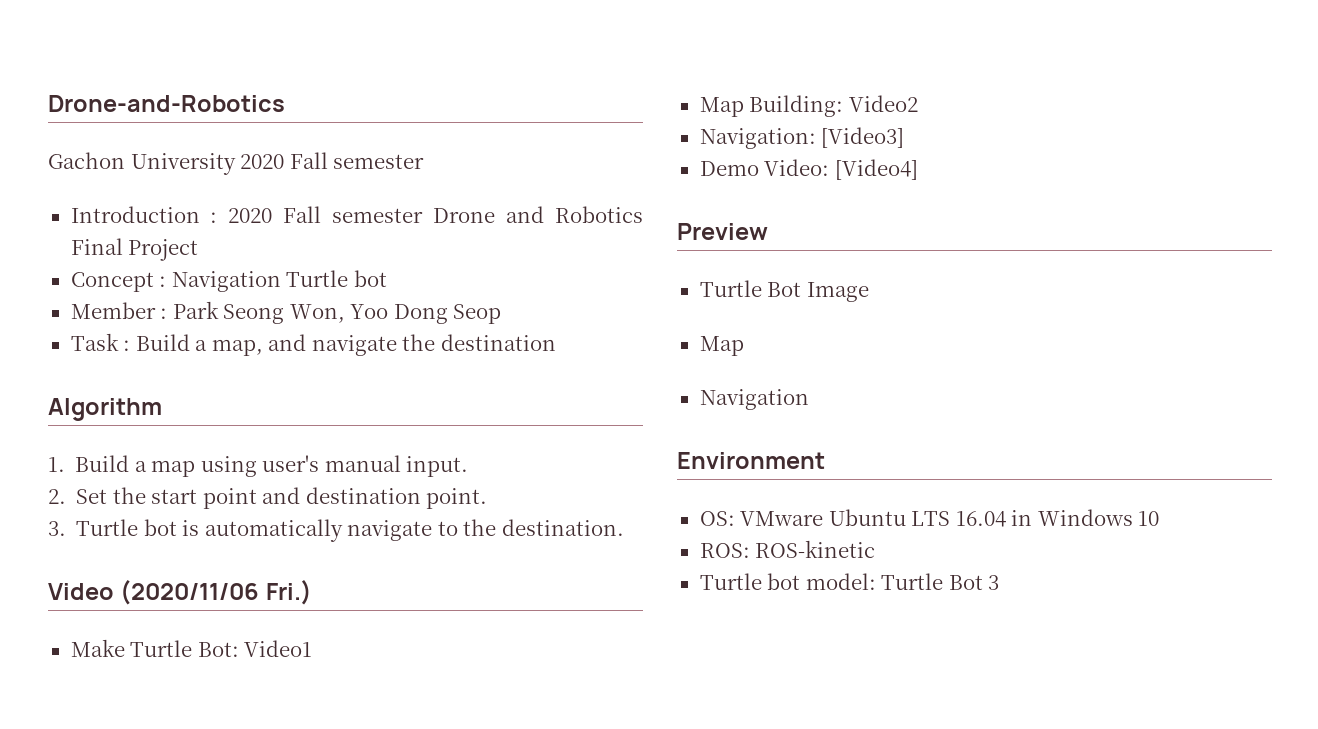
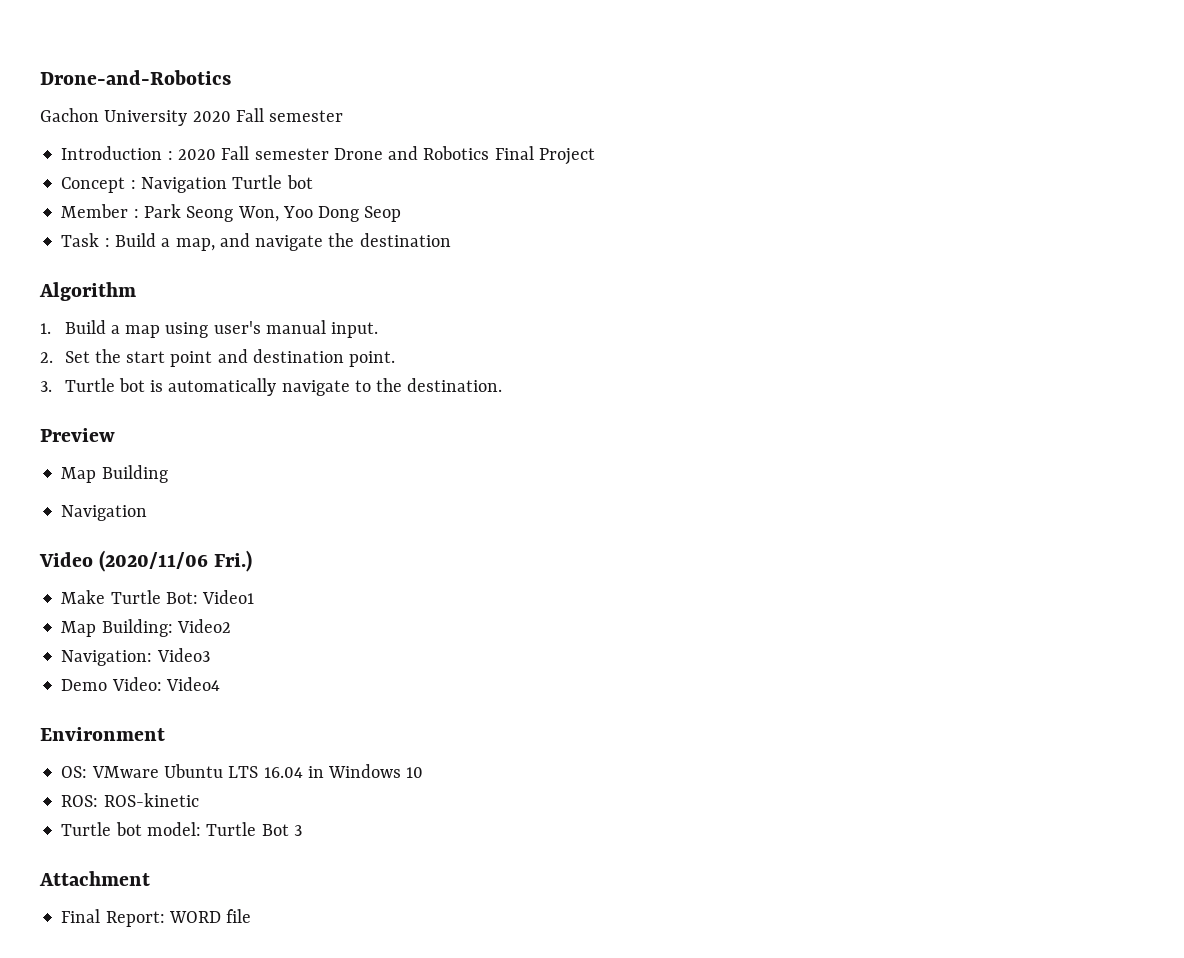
(624, 527) none -> [40,428,115,442] [61,465,168,483] [61,505,148,521] // Preview // Map Building // Navigation
[821,127,905,148] [Video3] -> [156,648,210,662] Video3
[834,159,918,180] [677,223,768,240] [699,280,869,302] [699,336,744,356] [699,389,809,410] [Video4] // Preview // Turtle Bot Image // Map // Navigation -> [165,677,220,691] Video4
(1000, 582) none -> [39,871,150,886] [61,909,252,927] // Attachment // Final Report: WORD file

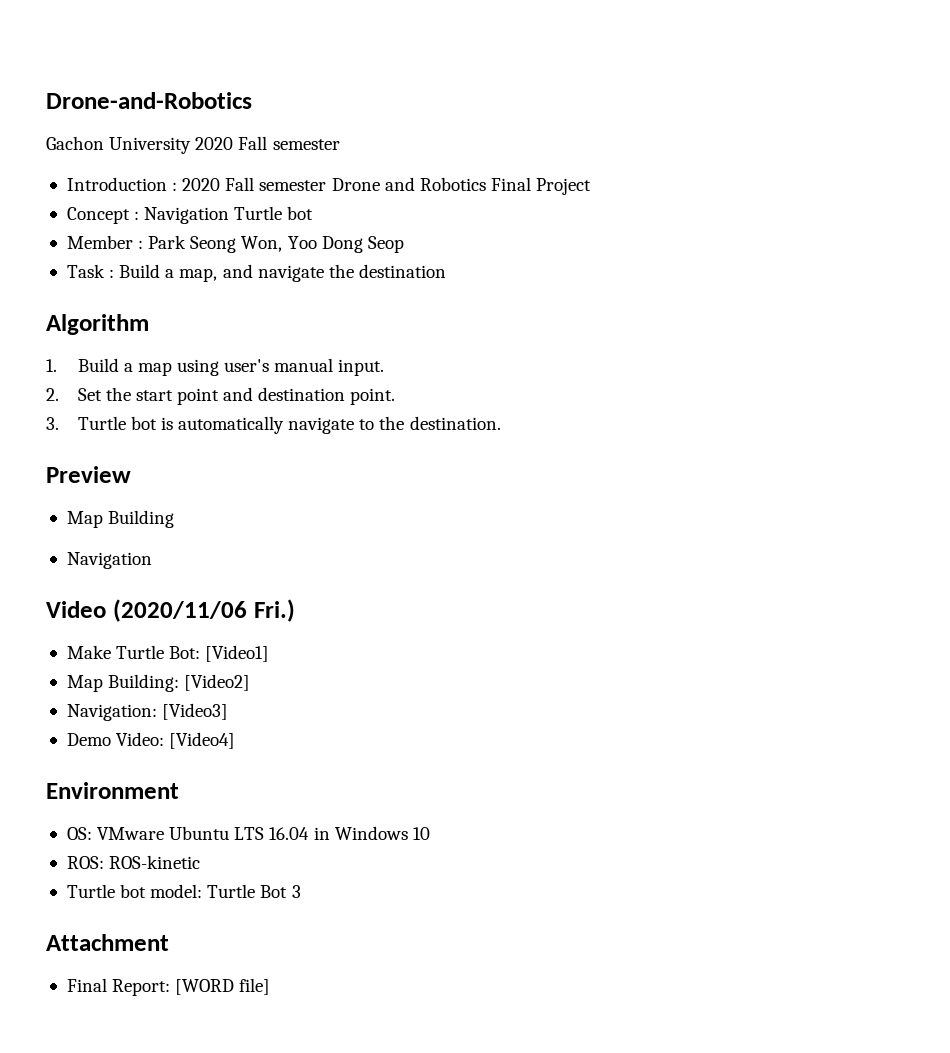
[202,590,255,604] Video1 -> [205,645,270,662] [Video1]
[176,619,231,633] Video2 -> [184,674,251,691] [Video2]
[156,648,210,662] Video3 -> [162,703,229,720] [Video3]
[165,677,220,691] Video4 -> [169,732,236,749] [Video4]
[168,909,252,923] WORD file -> [175,978,271,995] [WORD file]

